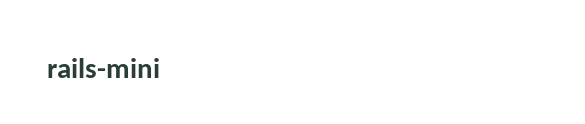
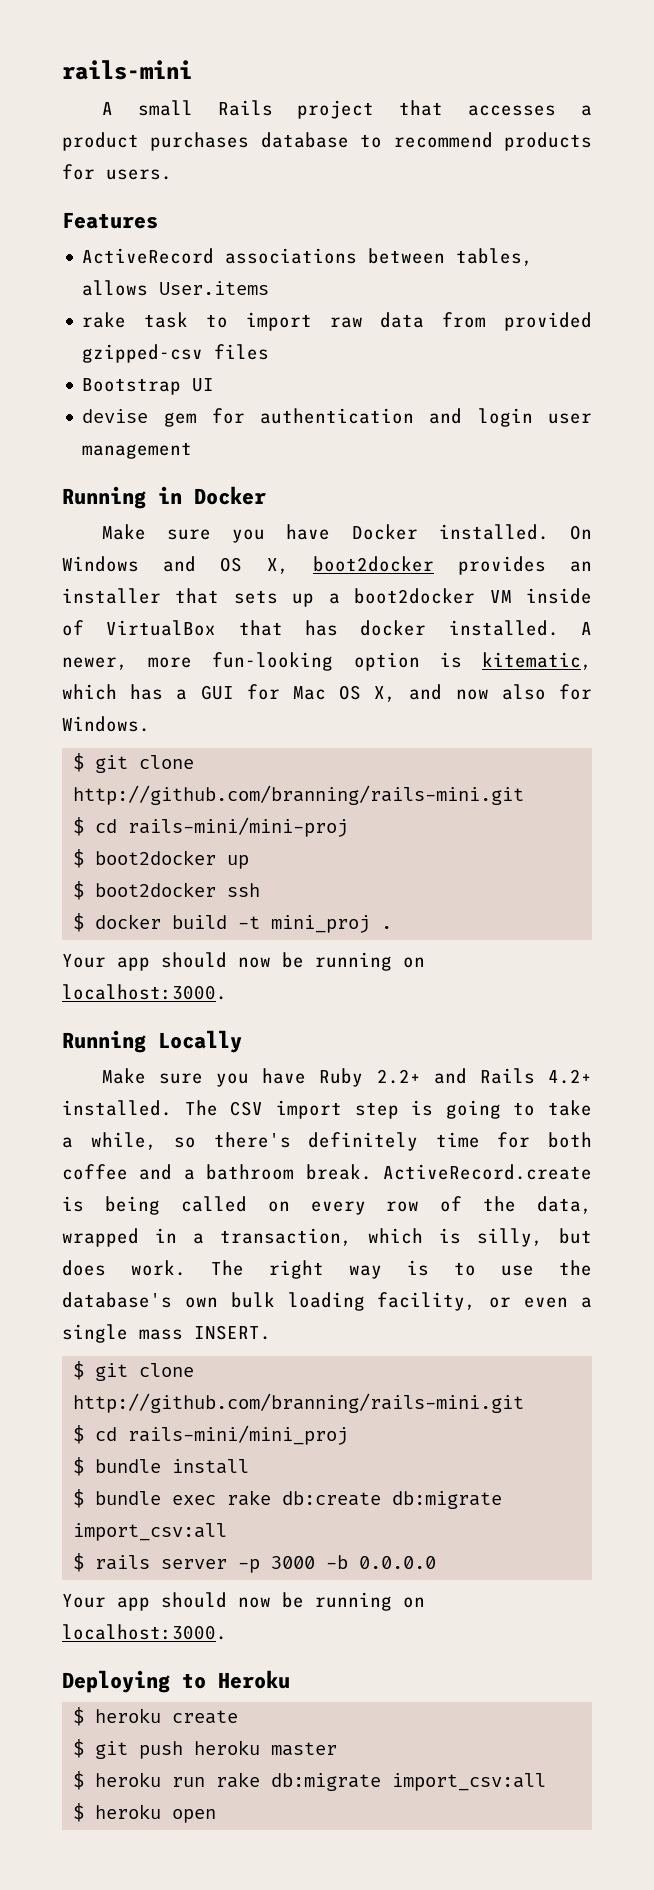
(160, 68) none -> [101,100,592,119] [62,132,592,151] [62,164,172,180] [62,212,158,229] [82,248,534,266] [82,280,270,296] [82,312,592,331] [82,344,270,363] [82,378,215,395] [82,408,592,427] [82,442,193,459] [62,486,266,509] [101,524,593,543] [62,556,592,575] [62,588,592,607] [62,620,592,636] [62,652,592,671] [62,684,592,702] [62,716,150,732] [73,753,195,773] [73,785,525,805] [73,817,349,837] [73,849,250,869] [73,881,261,900] [73,913,393,933] [62,952,425,971] [62,984,227,1000] [62,1030,242,1053] [101,1068,592,1087] [62,1100,592,1119] [62,1132,592,1151] [62,1164,592,1180] [62,1196,592,1215] [62,1228,592,1247] [62,1260,592,1279] [62,1292,592,1311] [62,1324,271,1343] [73,1361,195,1381] [73,1393,525,1413] [73,1425,349,1445] [73,1457,250,1476] [73,1489,503,1509] [73,1523,228,1541] [73,1553,437,1573] [62,1592,425,1611] [62,1624,227,1640] [62,1670,290,1693] [73,1707,239,1726] [73,1739,338,1759] [73,1771,547,1791] [73,1803,217,1823] // A small Rails project that accesses a product purchases database to recommend products for users. // Features // ActiveRecord associations between tables, allows User.items // rake task to import raw data from provided gzipped-csv files // Bootstrap UI // devise gem for authentication and login user management // Running in Docker // Make sure you have Docker installed. On Windows and OS X, boot2docker provides an installer that sets up a boot2docker VM inside of VirtualBox that has docker installed. A newer, more fun-looking option is kitematic, which has a GUI for Mac OS X, and now also for Windows. // $ git clone http://github.com/branning/rails-mini.git // $ cd rails-mini/mini-proj // $ boot2docker up // $ boot2docker ssh // $ docker build -t mini_proj . // Your app should now be running on localhost:3000. // Running Locally // Make sure you have Ruby 2.2+ and Rails 4.2+ installed. The CSV import step is going to take a while, so there's definitely time for both coffee and a bathroom break. ActiveRecord.create is being called on every row of the data, wrapped in a transaction, which is silly, but does work. The right way is to use the database's own bulk loading facility, or even a single mass INSERT. // $ git clone http://github.com/branning/rails-mini.git // $ cd rails-mini/mini_proj // $ bundle install // $ bundle exec rake db:create db:migrate import_csv:all // $ rails server -p 3000 -b 0.0.0.0 // Your app should now be running on localhost:3000. // Deploying to Heroku // $ heroku create // $ git push heroku master // $ heroku run rake db:migrate import_csv:all // $ heroku open

